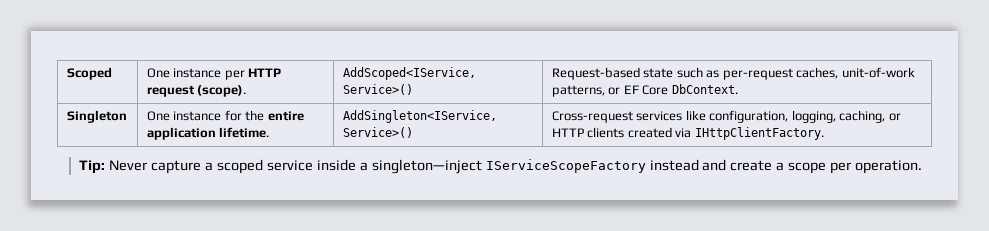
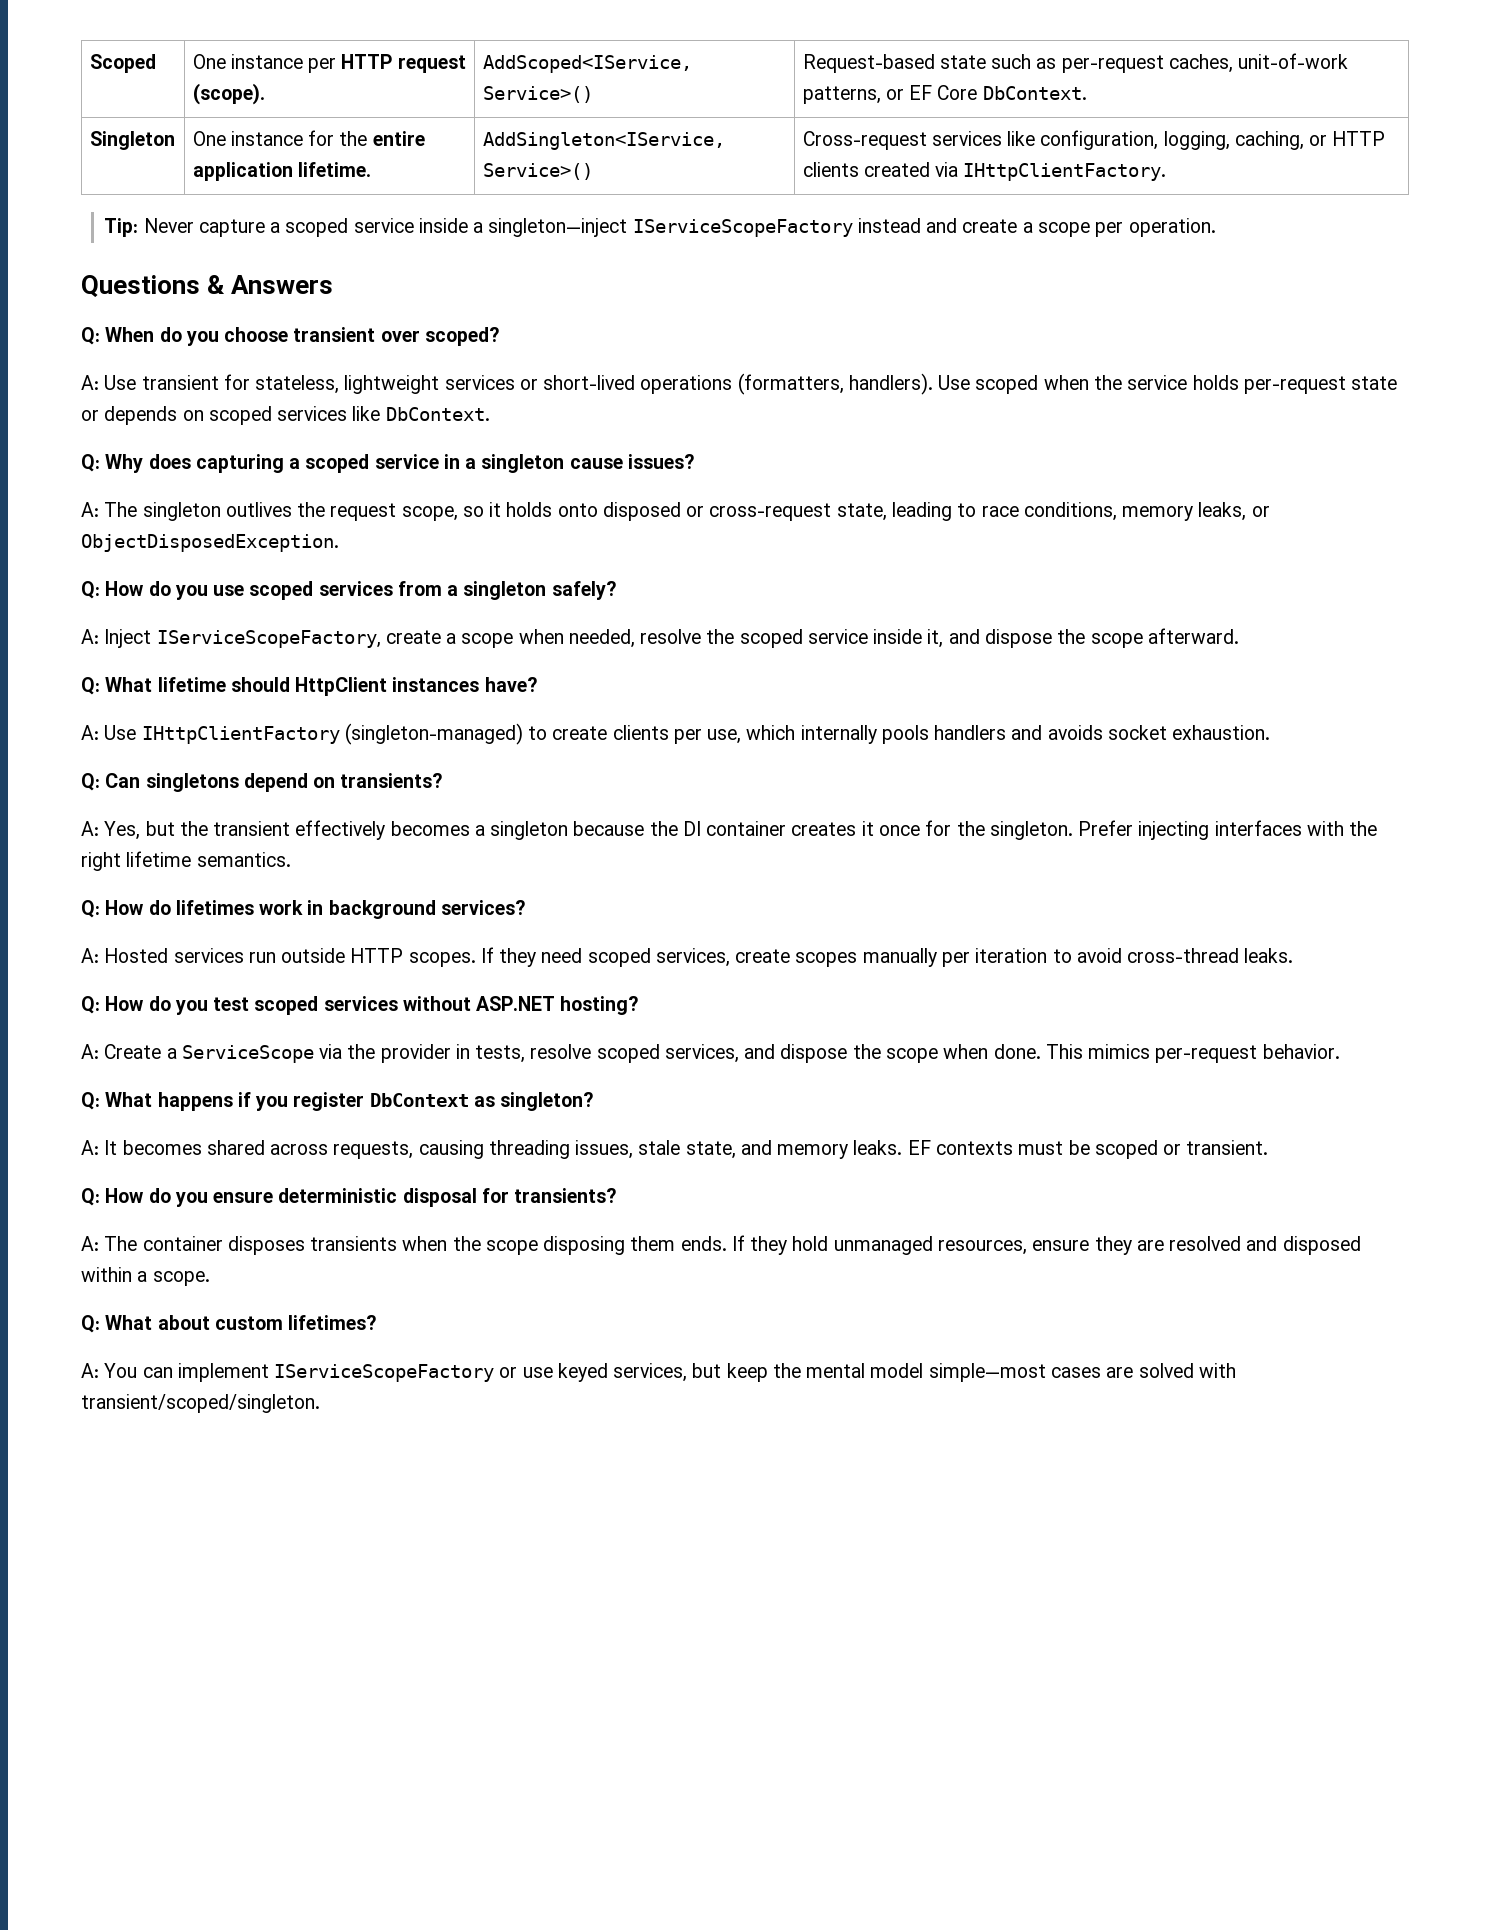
(923, 167) none -> [81,275,334,298] [81,327,499,346] [81,373,1398,395] [81,406,490,425] [81,454,694,473] [81,502,1270,521] [81,534,339,552] [81,581,616,600] [81,628,1239,648] [81,677,537,696] [81,723,1271,745] [81,773,443,792] [81,820,1378,840] [81,851,291,871] [81,900,525,919] [81,947,1294,967] [81,996,639,1015] [81,1044,1340,1063] [81,1092,594,1111] [81,1140,1269,1159] [81,1188,617,1207] [81,1235,1361,1255] [81,1267,210,1286] [81,1315,377,1333] [81,1363,1236,1382] [81,1394,320,1413] // Questions & Answers // Q: When do you choose transient over scoped? // A: Use transient for stateless, lightweight services or short-lived operations (formatters, handlers). Use scoped when the service holds per-request state or depends on scoped services like DbContext. // Q: Why does capturing a scoped service in a singleton cause issues? // A: The singleton outlives the request scope, so it holds onto disposed or cross-request state, leading to race conditions, memory leaks, or ObjectDisposedException. // Q: How do you use scoped services from a singleton safely? // A: Inject IServiceScopeFactory, create a scope when needed, resolve the scoped service inside it, and dispose the scope afterward. // Q: What lifetime should HttpClient instances have? // A: Use IHttpClientFactory (singleton-managed) to create clients per use, which internally pools handlers and avoids socket exhaustion. // Q: Can singletons depend on transients? // A: Yes, but the transient effectively becomes a singleton because the DI container creates it once for the singleton. Prefer injecting interfaces with the right lifetime semantics. // Q: How do lifetimes work in background services? // A: Hosted services run outside HTTP scopes. If they need scoped services, create scopes manually per iteration to avoid cross-thread leaks. // Q: How do you test scoped services without ASP.NET hosting? // A: Create a ServiceScope via the provider in tests, resolve scoped services, and dispose the scope when done. This mimics per-request behavior. // Q: What happens if you register DbContext as singleton? // A: It becomes shared across requests, causing threading issues, stale state, and memory leaks. EF contexts must be scoped or transient. // Q: How do you ensure deterministic disposal for transients? // A: The container disposes transients when the scope disposing them ends. If they hold unmanaged resources, ensure they are resolved and disposed within a scope. // Q: What about custom lifetimes? // A: You can implement IServiceScopeFactory or use keyed services, but keep the mental model simple—most cases are solved with transient/scoped/singleton.

